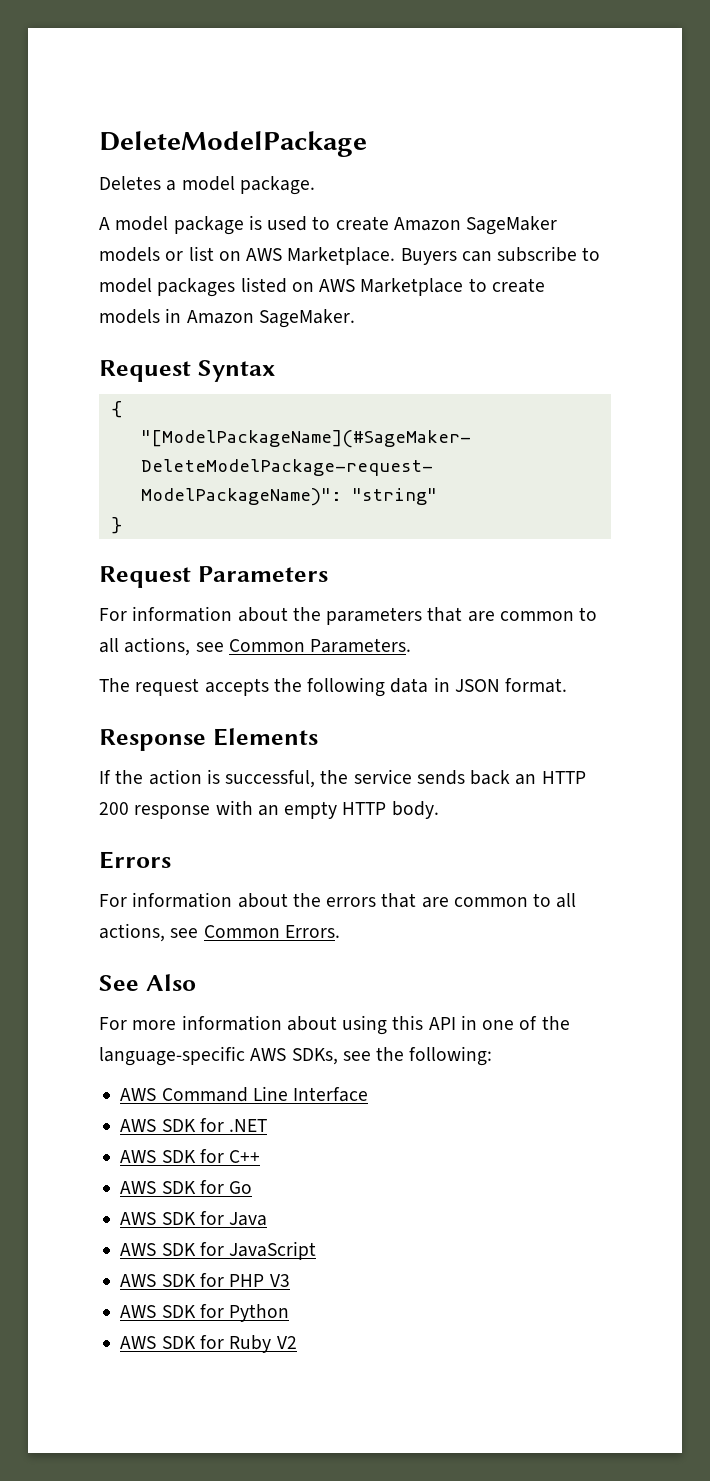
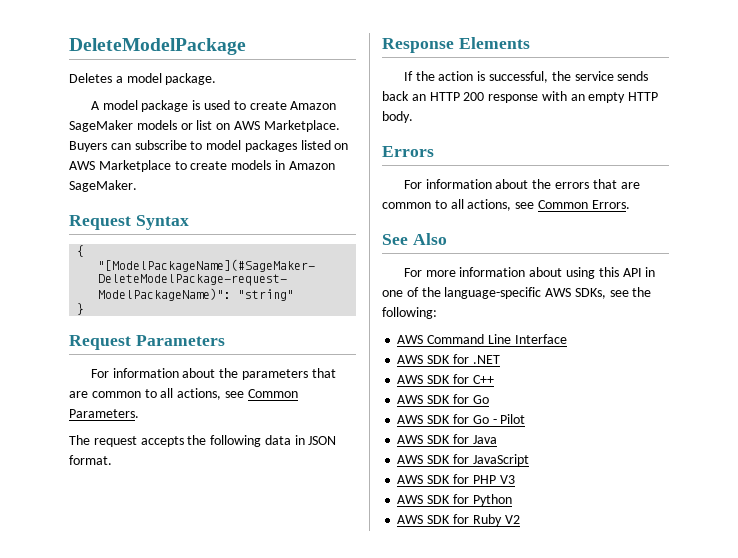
(253, 1187) none -> [397,414,526,424] // AWS SDK for Go - Pilot

